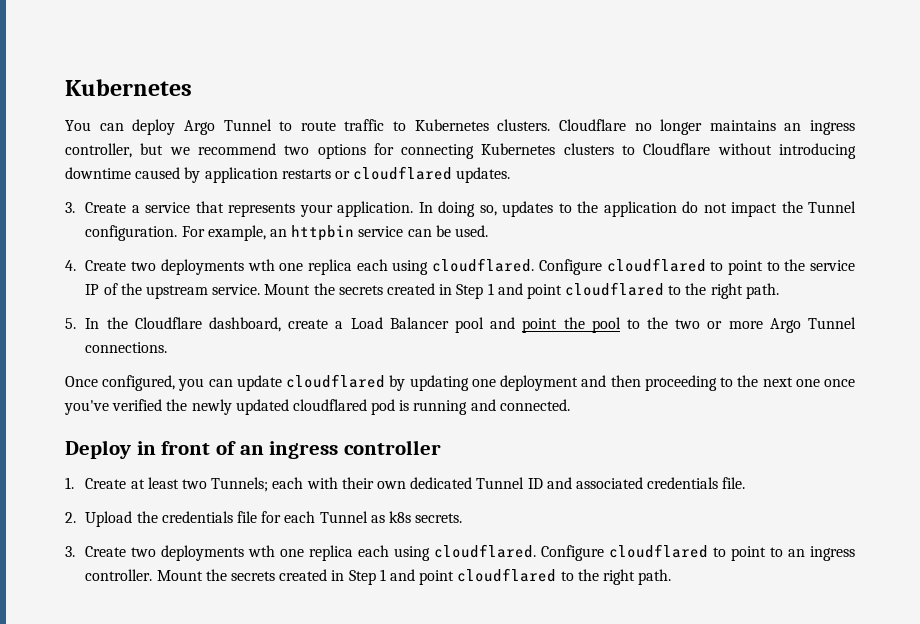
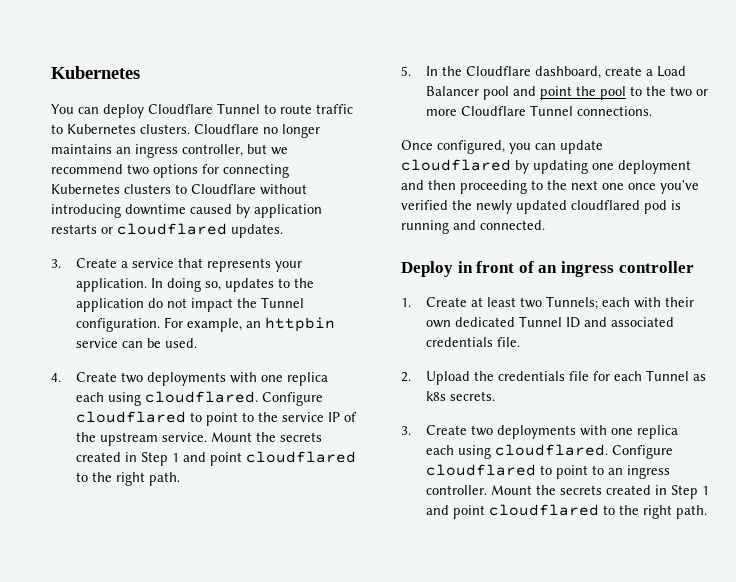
[183,120,215,135] Argo -> [148,104,213,114] Cloudflare
[247,259,275,271] wth -> [230,372,258,383] with
[769,318,801,333] Argo -> [461,106,527,116] Cloudflare
[248,545,276,557] wth -> [580,425,608,436] with

